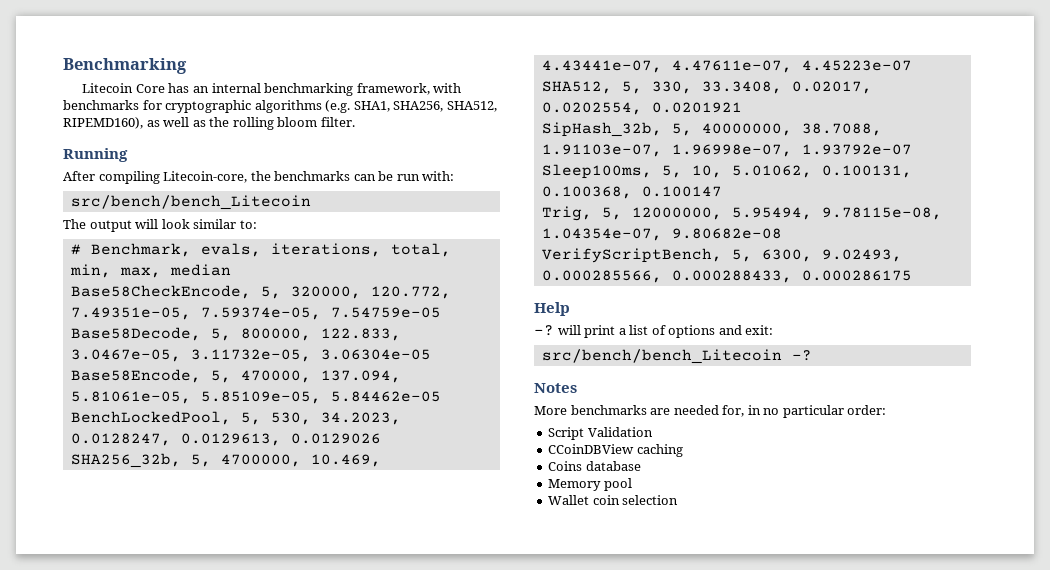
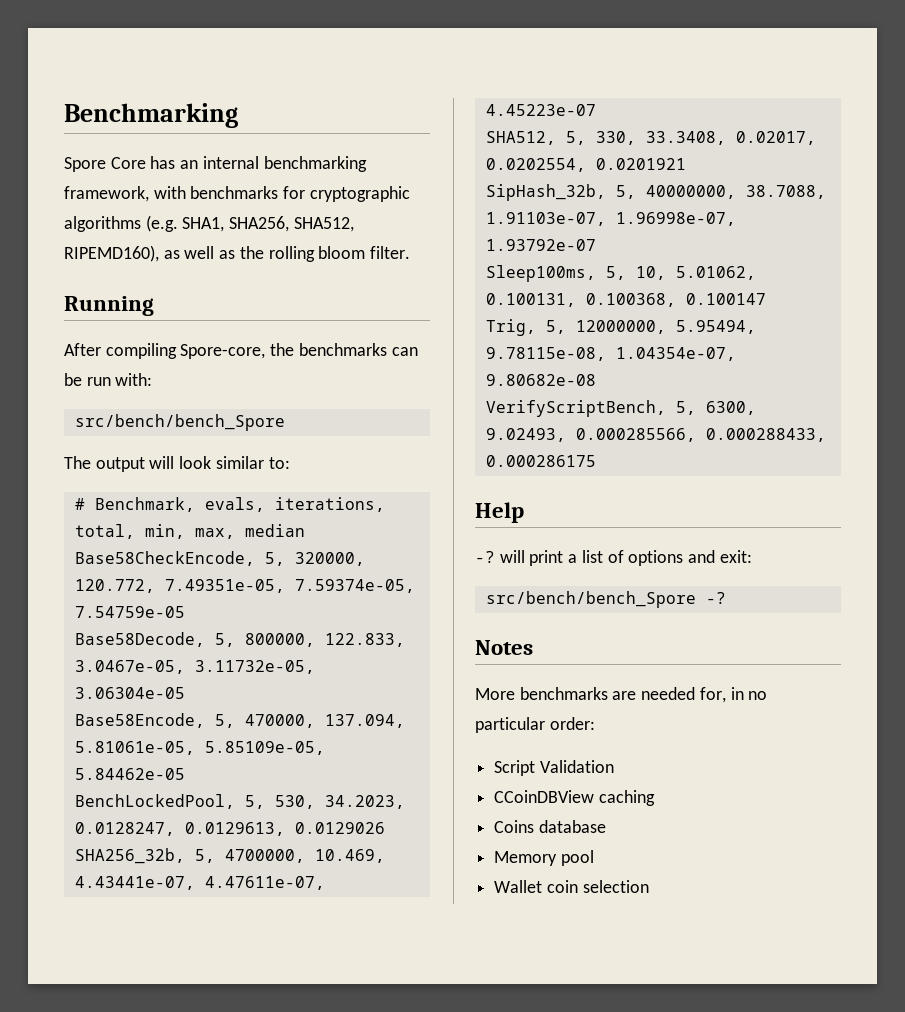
[82,83,134,93] Litecoin -> [64,157,106,172] Spore
[163,171,248,183] Litecoin-core, -> [180,344,266,359] Spore-core,
[70,195,311,210] src/bench/bench_Litecoin -> [74,414,285,431] src/bench/bench_Spore
[541,349,782,364] src/bench/bench_Litecoin -> [485,591,696,608] src/bench/bench_Spore

